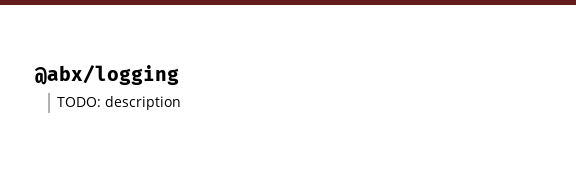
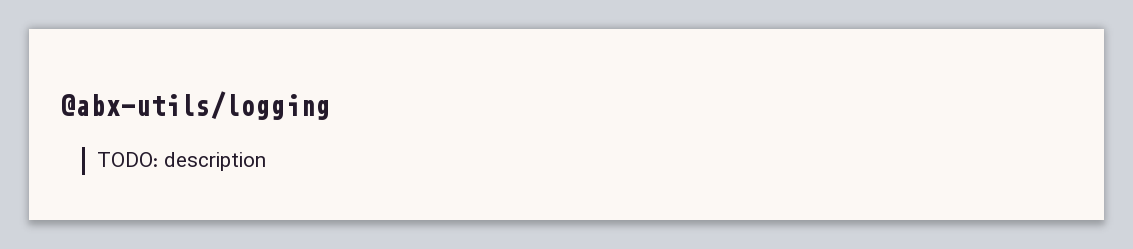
[34,65,179,85] @abx/logging -> [60,91,330,120] @abx-utils/logging

